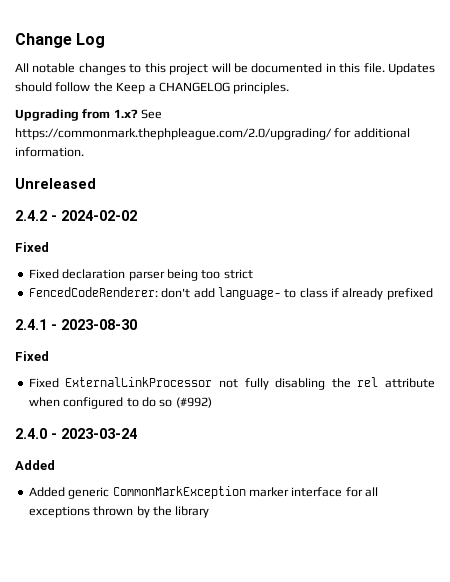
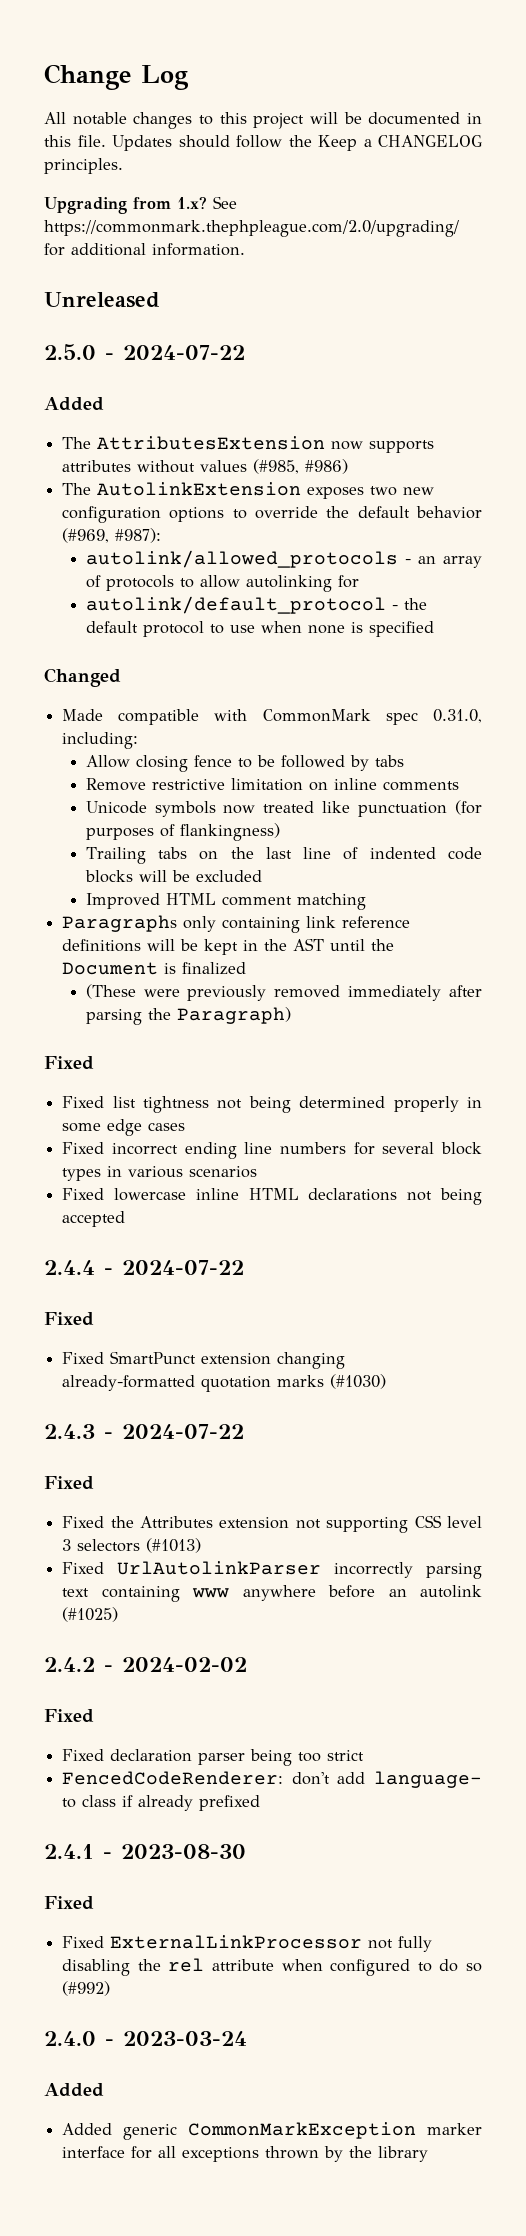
(96, 183) none -> [44,344,245,360] [44,397,104,411] [62,436,435,453] [62,459,349,474] [62,482,435,499] [62,506,483,523] [62,528,162,543] [85,550,482,568] [85,575,359,592] [85,596,427,614] [85,621,434,637] [44,668,121,687] [62,709,483,725] [62,732,139,749] [85,755,404,772] [85,778,459,791] [85,800,483,817] [85,823,280,841] [85,847,482,864] [84,870,262,883] [85,893,366,910] [62,915,411,933] [62,938,395,955] [62,962,247,975] [85,984,482,1001] [85,1007,291,1025] [44,1056,94,1070] [62,1096,482,1113] [62,1119,186,1136] [62,1142,482,1159] [62,1166,258,1181] [62,1188,482,1205] [62,1211,126,1227] [44,1260,244,1275] [44,1312,94,1326] [62,1351,346,1369] [62,1374,387,1392] [44,1424,244,1439] [44,1476,94,1490] [62,1515,482,1533] [62,1538,202,1553] [62,1561,482,1579] [62,1585,483,1602] [62,1607,119,1622] // 2.5.0 - 2024-07-22 // Added // The AttributesExtension now supports attributes without values (#985, #986) // The AutolinkExtension exposes two new configuration options to override the default behavior (#969, #987): // autolink/allowed_protocols - an array of protocols to allow autolinking for // autolink/default_protocol - the default protocol to use when none is specified // Changed // Made compatible with CommonMark spec 0.31.0, including: // Allow closing fence to be followed by tabs // Remove restrictive limitation on inline comments // Unicode symbols now treated like punctuation (for purposes of flankingness) // Trailing tabs on the last line of indented code blocks will be excluded // Improved HTML comment matching // Paragraphs only containing link reference definitions will be kept in the AST until the Document is finalized // (These were previously removed immediately after parsing the Paragraph) // Fixed // Fixed list tightness not being determined properly in some edge cases // Fixed incorrect ending line numbers for several block types in various scenarios // Fixed lowercase inline HTML declarations not being accepted // 2.4.4 - 2024-07-22 // Fixed // Fixed SmartPunct extension changing already-formatted quotation marks (#1030) // 2.4.3 - 2024-07-22 // Fixed // Fixed the Attributes extension not supporting CSS level 3 selectors (#1013) // Fixed UrlAutolinkParser incorrectly parsing text containing www anywhere before an autolink (#1025)

